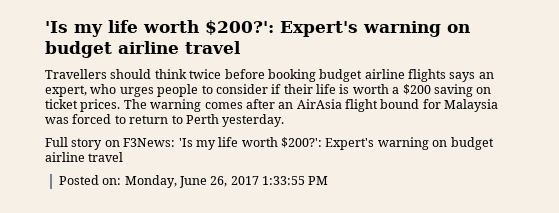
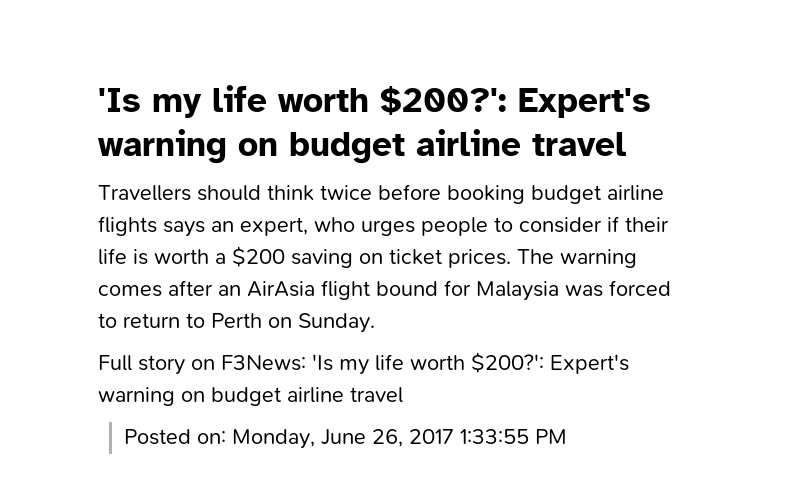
[222,114,285,127] yesterday. -> [268,313,375,333] on Sunday.

